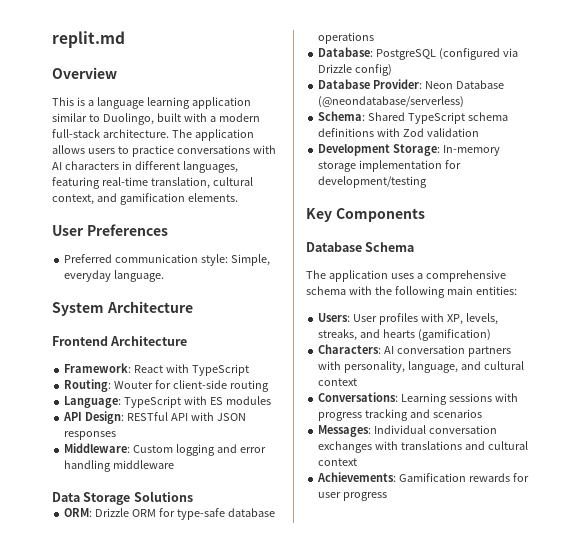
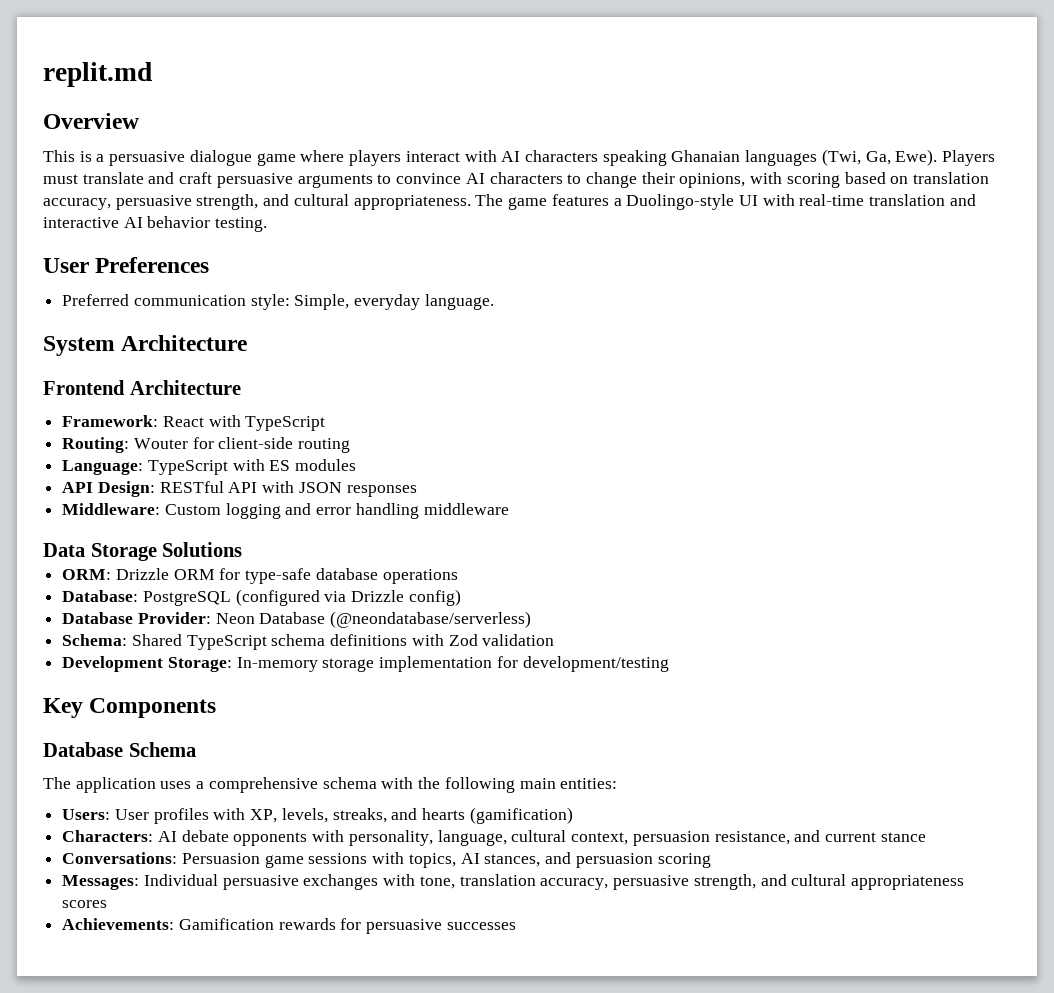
[96,97,251,109] [52,113,260,125] [52,129,254,141] [52,145,276,157] [52,161,238,173] [52,177,253,189] [52,193,238,205] language learning application similar to Duolingo, built with a modern full-stack architecture. The application allows users to practice conversations with AI characters in different languages, featuring real-time translation, cultural context, and gamification elements. -> [109,149,996,166] [43,172,990,188] [43,194,976,210] [43,216,268,232] persuasive dialogue game where players interact with AI characters speaking Ghanaian languages (Twi, Ga, Ewe). Players must translate and craft persuasive arguments to convince AI characters to change their opinions, with scoring based on translation accuracy, persuasive strength, and cultural appropriateness. The game features a Duolingo-style UI with real-time translation and interactive AI behavior testing.
[397,345,512,357] conversation partners -> [181,830,308,846] debate opponents
[461,361,524,370] [318,378,358,386] [318,392,519,405] [318,409,483,421] and cultural context // Conversations: Learning sessions with progress tracking and scenarios -> [511,830,926,846] [62,852,711,868] cultural context, persuasion resistance, and current stance // Conversations: Persuasion game sessions with topics, AI stances, and persuasion scoring
[429,425,498,434] conversation -> [222,875,299,890] persuasive
[401,441,528,450] [318,458,358,466] translations and cultural context -> [419,874,964,890] [62,900,108,908] tone, translation accuracy, persuasive strength, and cultural appropriateness scores
[318,492,388,501] user progress -> [366,919,516,934] persuasive successes

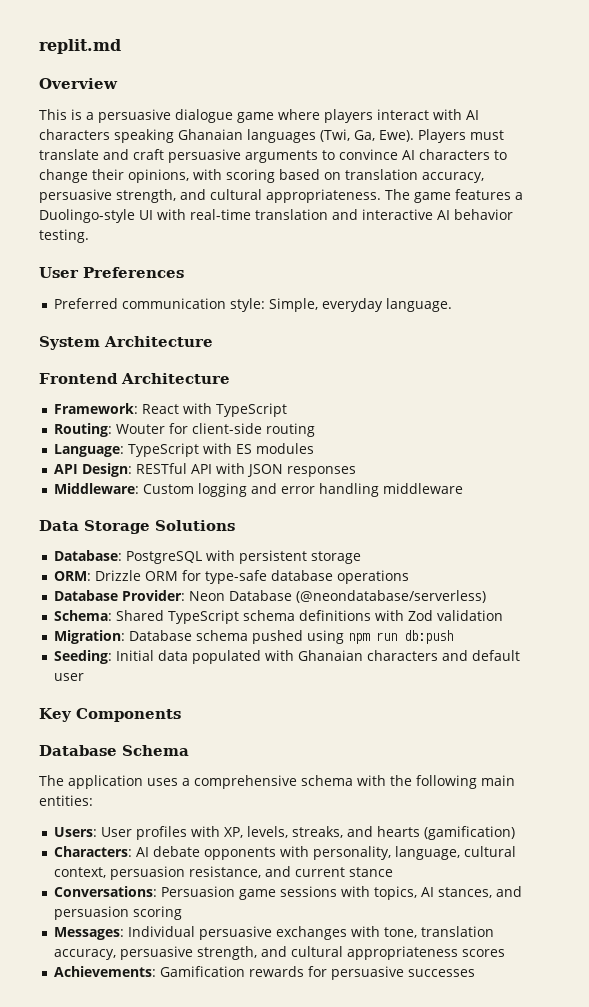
(243, 549) none -> [54,550,362,564] // Database: PostgreSQL with persistent storage
[62,589,461,606] // Database: PostgreSQL (configured via Drizzle config) -> (410, 577) none
[62,656,669,672] Development Storage: In-memory storage implementation for development/testing -> [54,630,454,644] [54,650,521,664] [54,673,85,681] Migration: Database schema pushed using npm run db:push // Seeding: Initial data populated with Ghanaian characters and default user

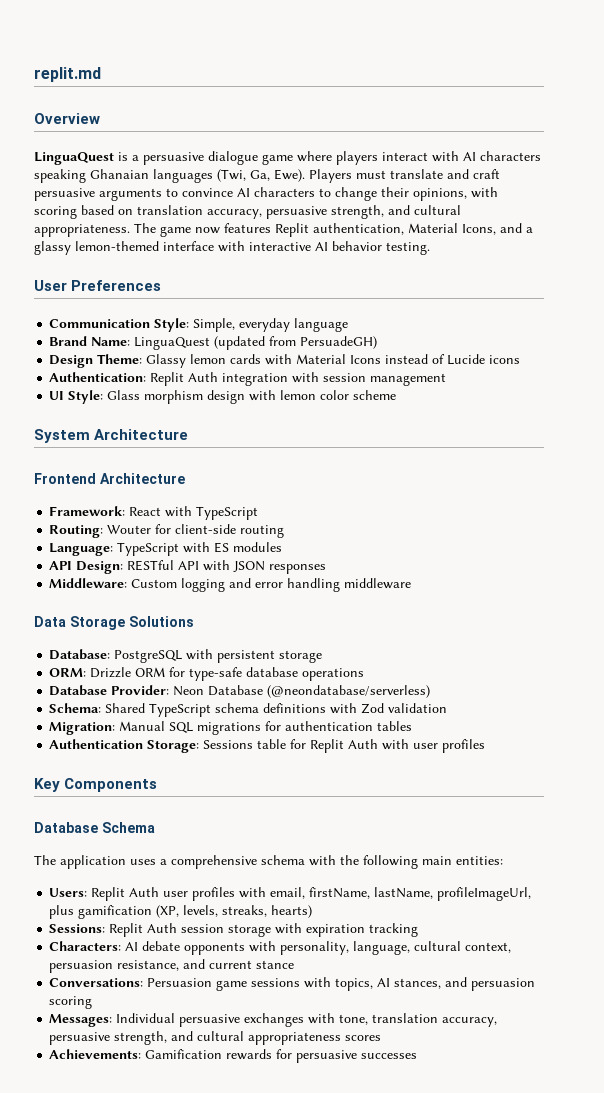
[39,109,67,120] This -> [34,152,114,165] LinguaQuest
[455,189,523,200] [39,209,358,223] features a Duolingo-style UI with real-time translation and -> [195,223,533,237] [34,241,245,255] now features Replit authentication, Material Icons, and a glassy lemon-themed interface with
[54,298,453,312] Preferred communication style: Simple, everyday language. -> [49,318,349,332] [49,336,378,350] [49,354,521,368] [49,372,447,386] [49,390,397,404] Communication Style: Simple, everyday language // Brand Name: LinguaQuest (updated from PersuadeGH) // Design Theme: Glassy lemon cards with Material Icons instead of Lucide icons // Authentication: Replit Auth integration with session management // UI Style: Glass morphism design with lemon color scheme
[129,630,454,644] [54,650,521,664] [54,673,85,681] Database schema pushed using npm run db:push // Seeding: Initial data populated with Ghanaian characters and default user -> [119,721,413,735] [49,739,486,753] Manual SQL migrations for authentication tables // Authentication Storage: Sessions table for Replit Auth with user profiles
[101,826,516,840] User profiles with XP, levels, streaks, and hearts (gamification) -> [91,887,532,901] [49,905,313,919] [49,923,419,937] Replit Auth user profiles with email, firstName, lastName, profileImageUrl, plus gamification (XP, levels, streaks, hearts) // Sessions: Replit Auth session storage with expiration tracking

